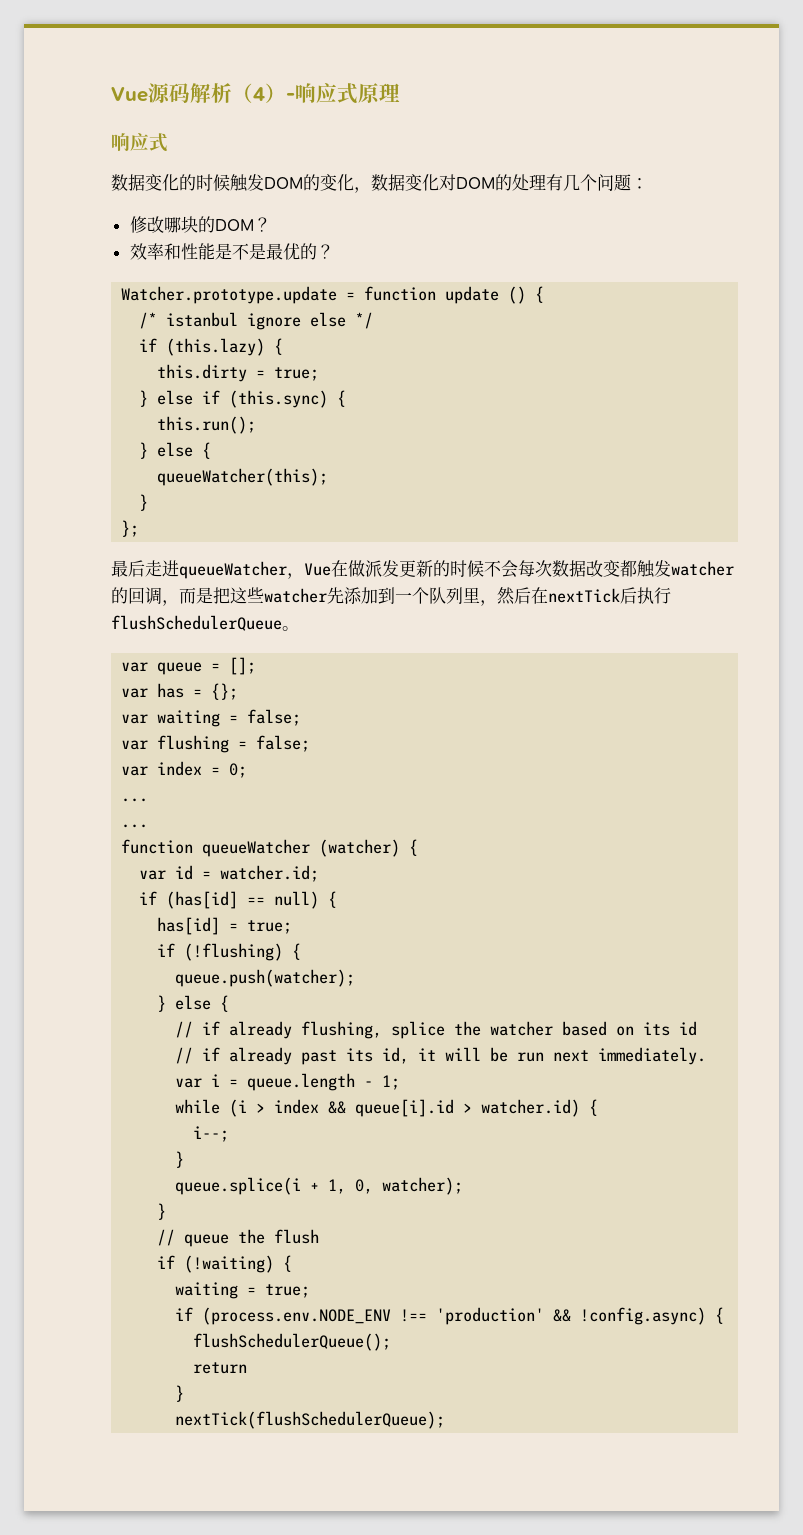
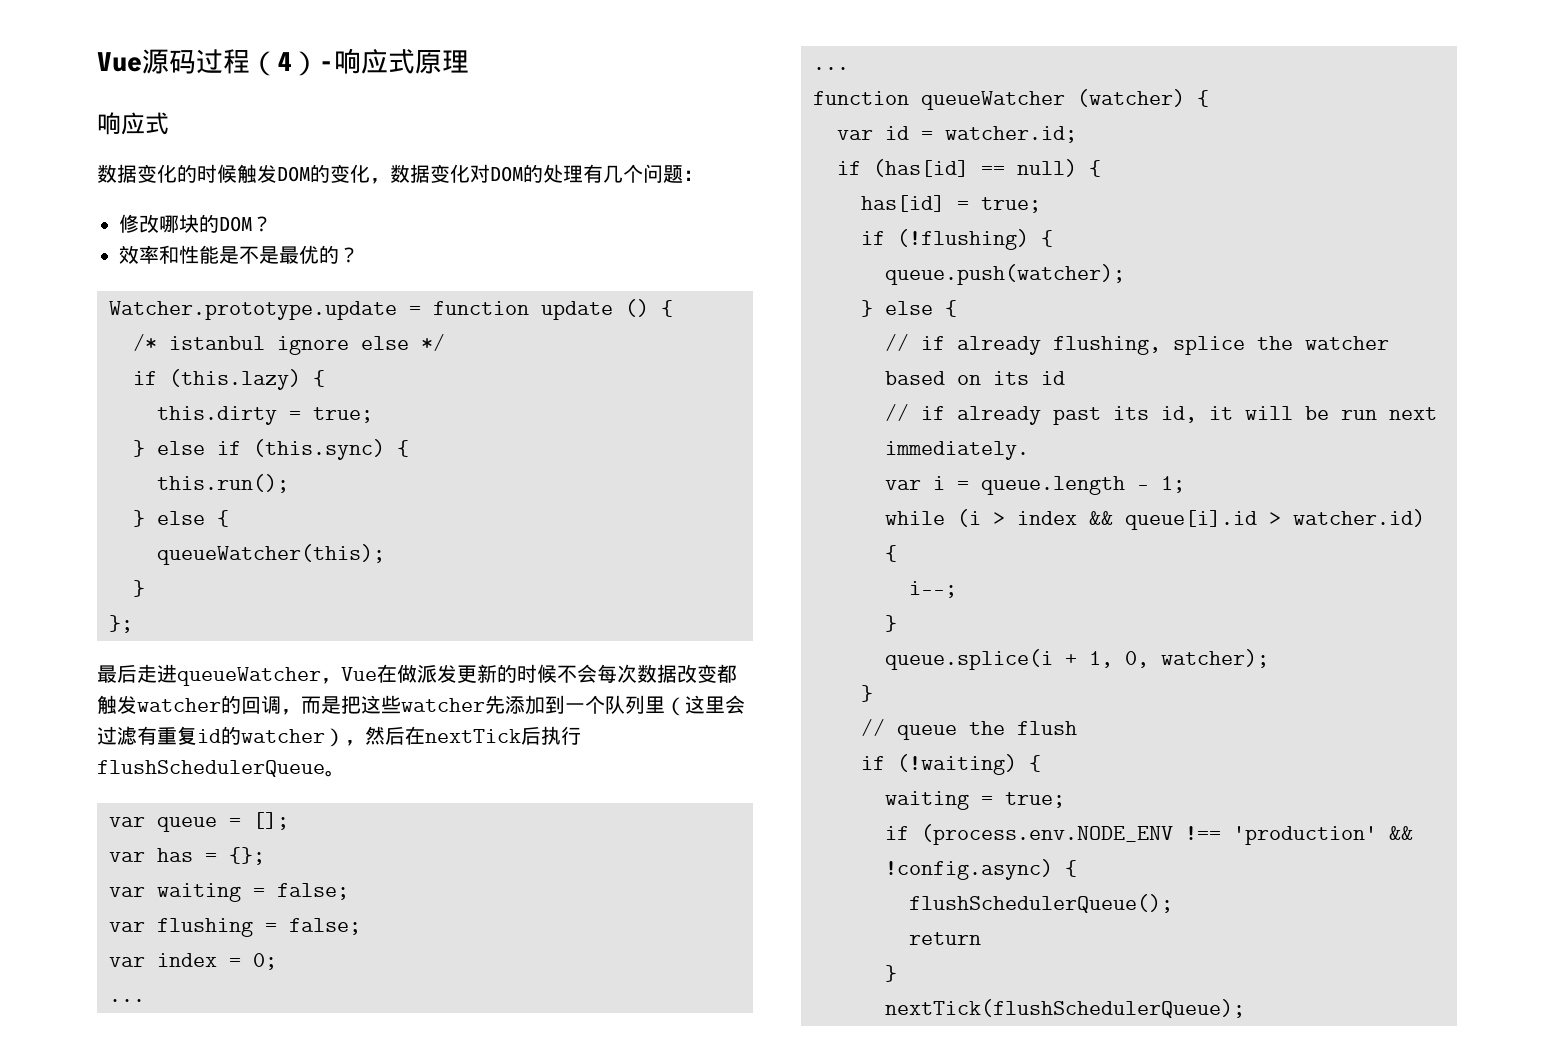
[190,83,232,103] 解析 -> [196,49,250,74] 过程
(480, 595) none -> [665,695,745,716] [97,726,345,747] （这里会过滤有重复id的watcher）

